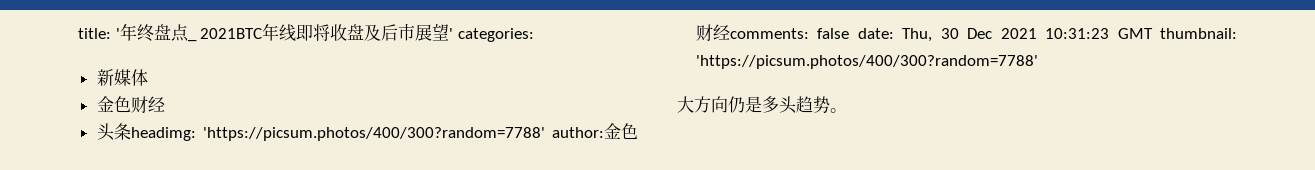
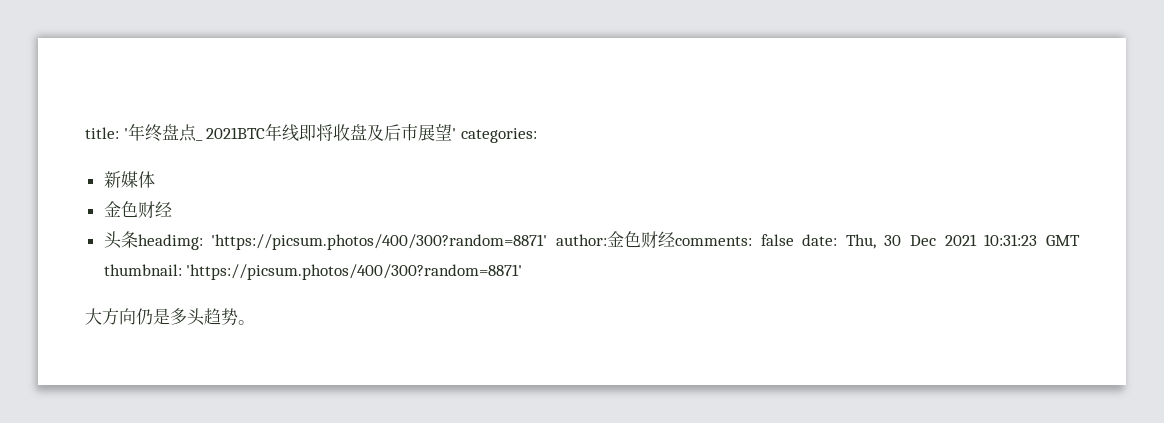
[202,127,545,141] 'https://picsum.photos/400/300?random=7788' -> [211,234,548,250] 'https://picsum.photos/400/300?random=8871'
[695,55,1038,69] 'https://picsum.photos/400/300?random=7788' -> [186,264,523,280] 'https://picsum.photos/400/300?random=8871'

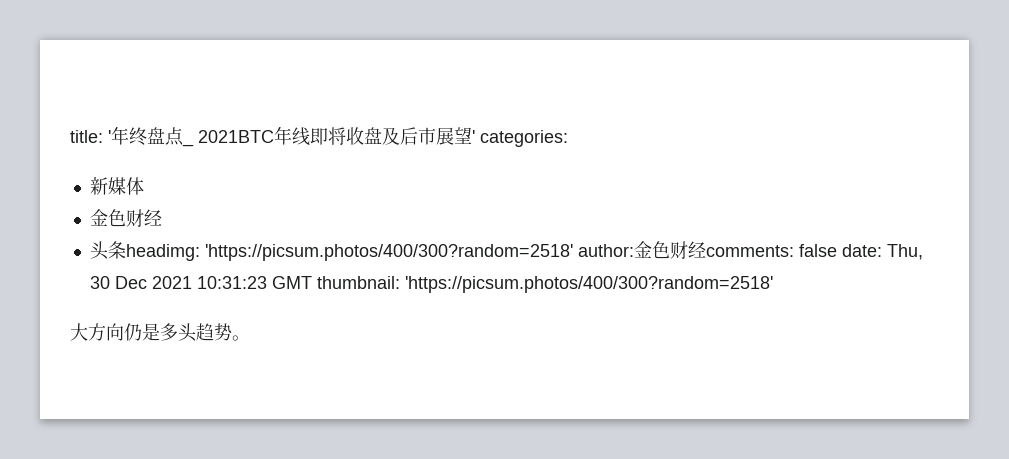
[211,234,548,250] 'https://picsum.photos/400/300?random=8871' -> [204,244,573,261] 'https://picsum.photos/400/300?random=2518'
[186,264,523,280] 'https://picsum.photos/400/300?random=8871' -> [404,276,773,293] 'https://picsum.photos/400/300?random=2518'

